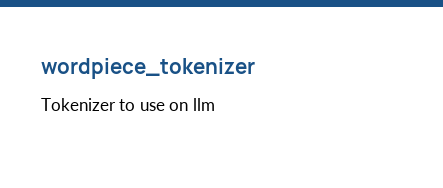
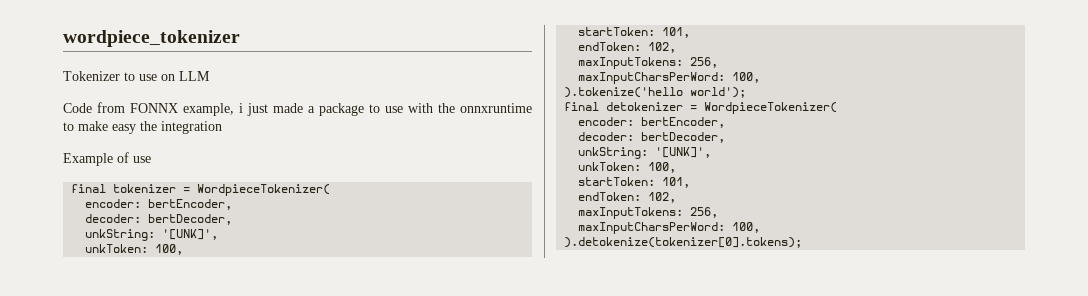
[192,98,215,111] llm -> [179,71,210,81] [63,102,532,116] [63,121,222,134] [63,152,151,166] [71,184,331,196] [85,199,233,210] [85,214,233,225] [85,229,219,241] [85,244,184,255] [578,27,691,38] [578,42,677,53] [578,57,719,69] [578,72,761,84] [564,87,747,98] [564,102,838,114] [578,117,726,128] [578,132,726,143] [578,147,712,159] [578,162,677,173] [578,177,691,188] [578,192,677,203] [578,207,719,219] [578,222,761,234] [564,237,803,248] LLM // Code from FONNX example, i just made a package to use with the onnxruntime to make easy the integration // Example of use // final tokenizer = WordpieceTokenizer( // encoder: bertEncoder, // decoder: bertDecoder, // unkString: '[UNK]', // unkToken: 100, // startToken: 101, // endToken: 102, // maxInputTokens: 256, // maxInputCharsPerWord: 100, // ).tokenize('hello world'); // final detokenizer = WordpieceTokenizer( // encoder: bertEncoder, // decoder: bertDecoder, // unkString: '[UNK]', // unkToken: 100, // startToken: 101, // endToken: 102, // maxInputTokens: 256, // maxInputCharsPerWord: 100, // ).detokenize(tokenizer[0].tokens);

